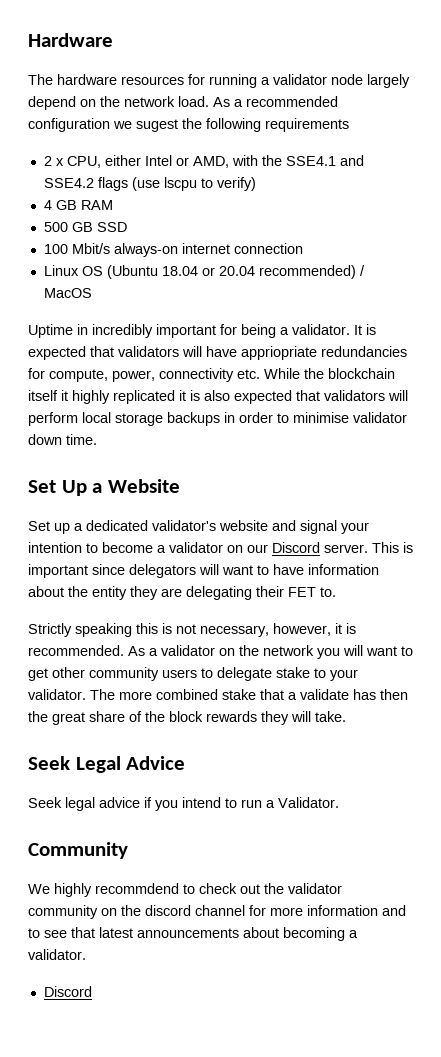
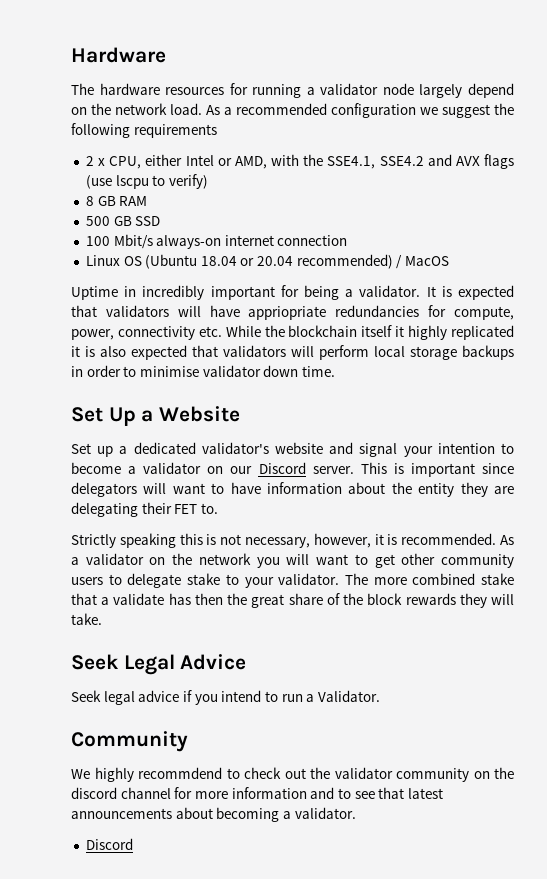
[136,119,178,132] sugest -> [442,104,490,118] suggest
[285,155,364,166] [43,178,94,188] SSE4.1 and SSE4.2 -> [327,154,480,169] SSE4.1, SSE4.2 and AVX
[43,200,52,210] 4 -> [85,196,94,206] 8

